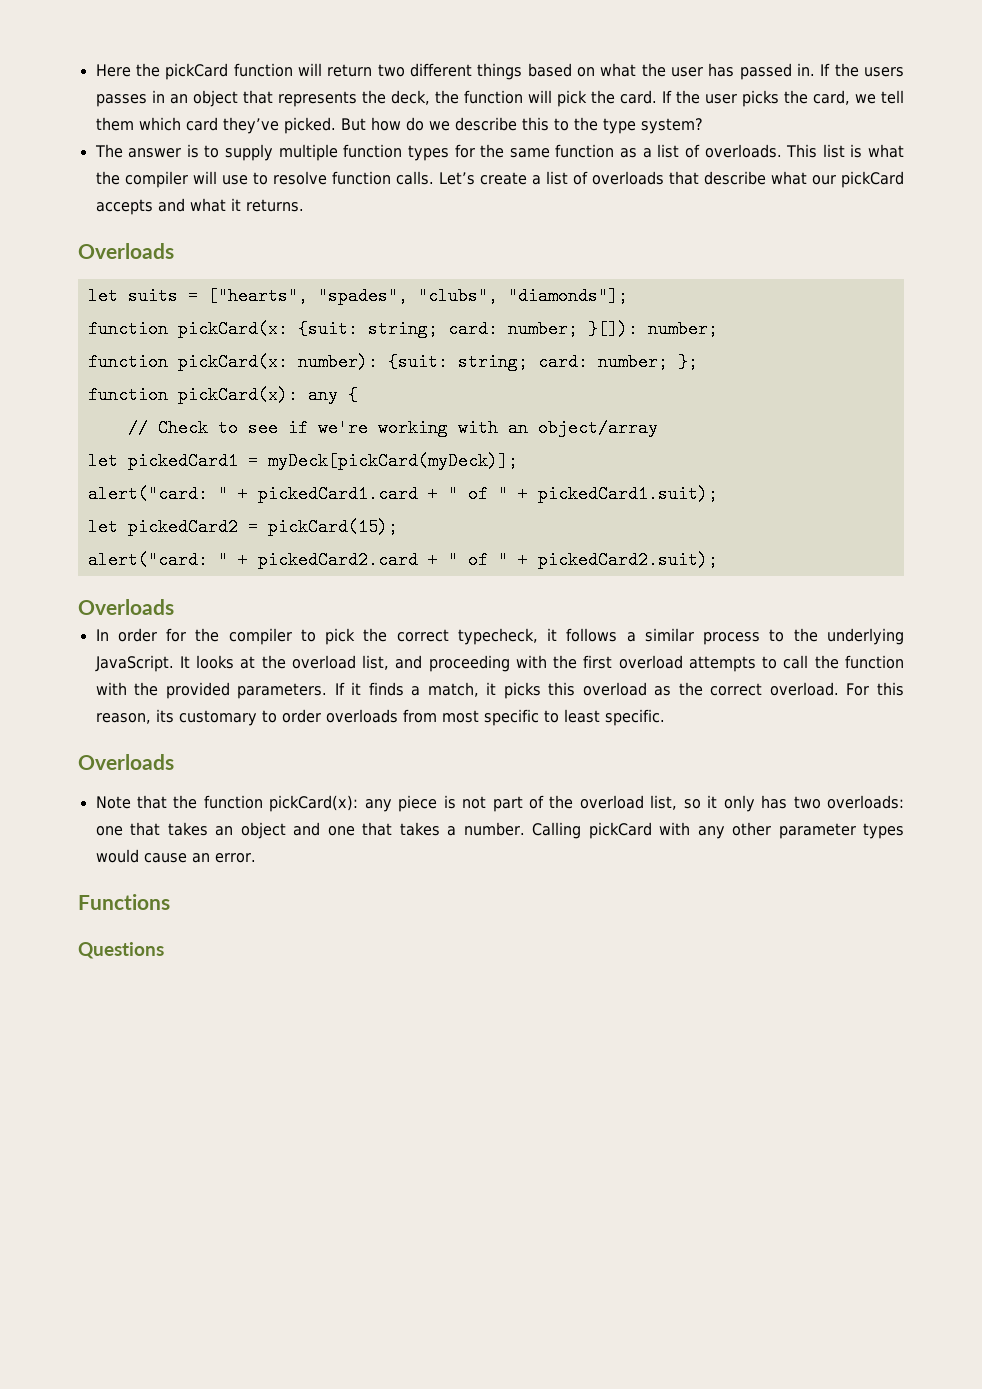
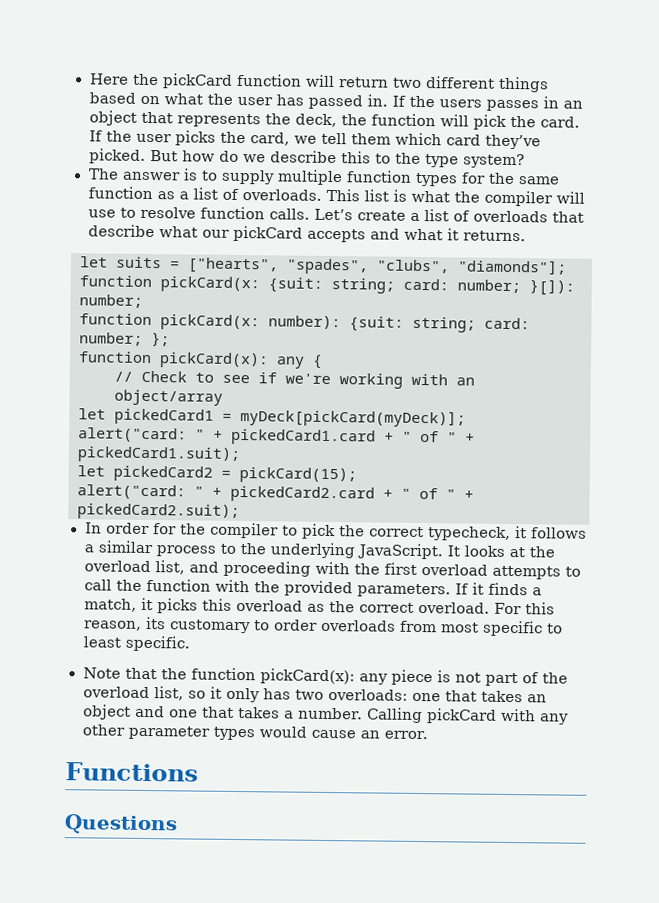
[78,243,174,259] // Overloads -> (526, 236) none
[78,599,174,615] // Overloads -> (240, 512) none
[78,754,174,770] // Overloads -> (190, 643) none

